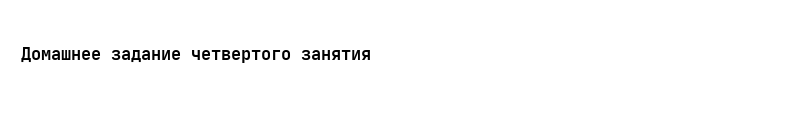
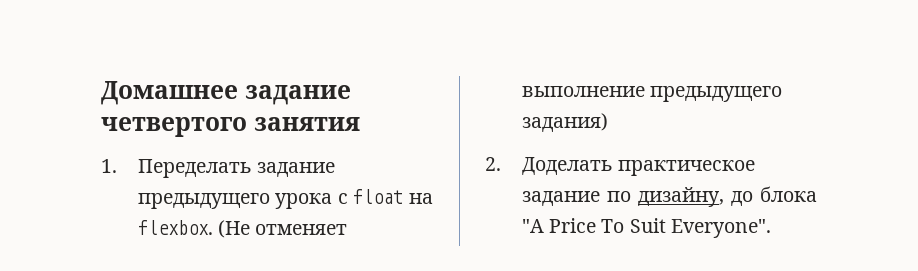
(371, 55) none -> [101,159,335,178] [137,189,434,209] [137,220,348,238] [521,86,782,102] [521,113,608,132] [485,157,755,176] [521,186,817,207] [521,218,771,238] // 1. Переделать задание предыдущего урока с float на flexbox. (Не отменяет выполнение предыдущего задания) // 2. Доделать практическое задание по дизайну, до блока "A Price To Suit Everyone".

